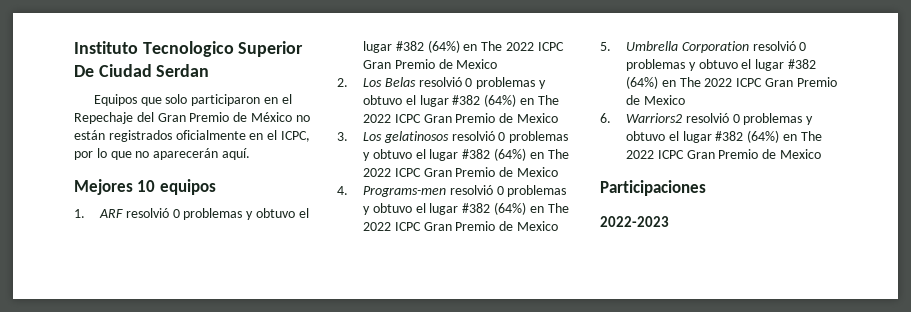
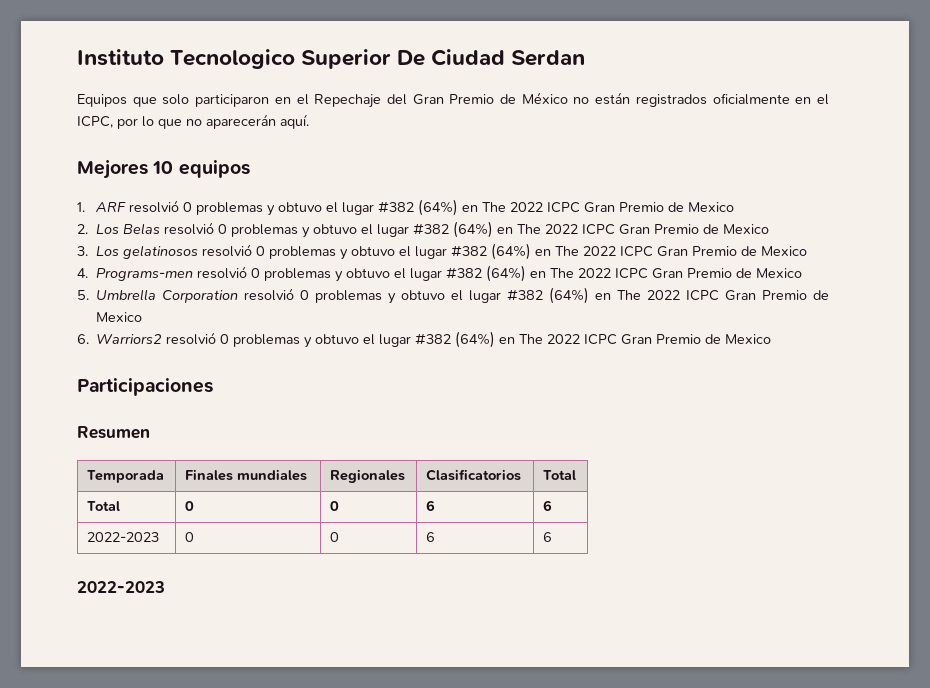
(706, 188) none -> [77,426,150,439] [87,470,165,483] [185,469,308,481] [330,469,406,483] [426,469,522,481] [543,470,577,480] [87,501,121,511] [185,501,195,511] [330,501,340,511] [426,500,436,511] [543,500,553,511] [87,532,160,542] [185,532,195,542] [330,532,340,542] [426,532,436,542] [543,532,553,542] // Resumen // Temporada | Finales mundiales | Regionales | Clasificatorios | Total // Total | 0 | 0 | 6 | 6 // 2022-2023 | 0 | 0 | 6 | 6

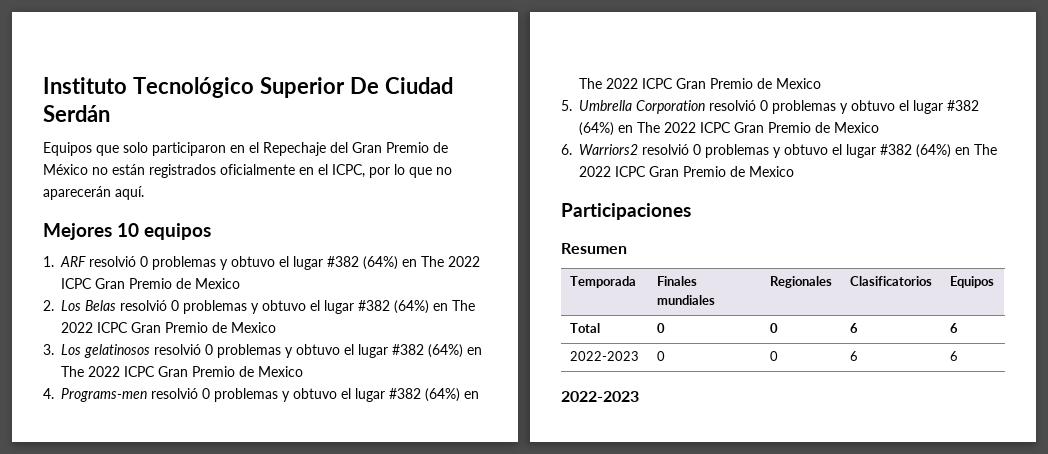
[170,49,296,69] Tecnologico -> [132,77,254,98] Tecnológico
[511,50,586,66] Serdan -> [43,105,110,122] Serdán
[543,470,577,480] Total -> [949,276,994,288] Equipos

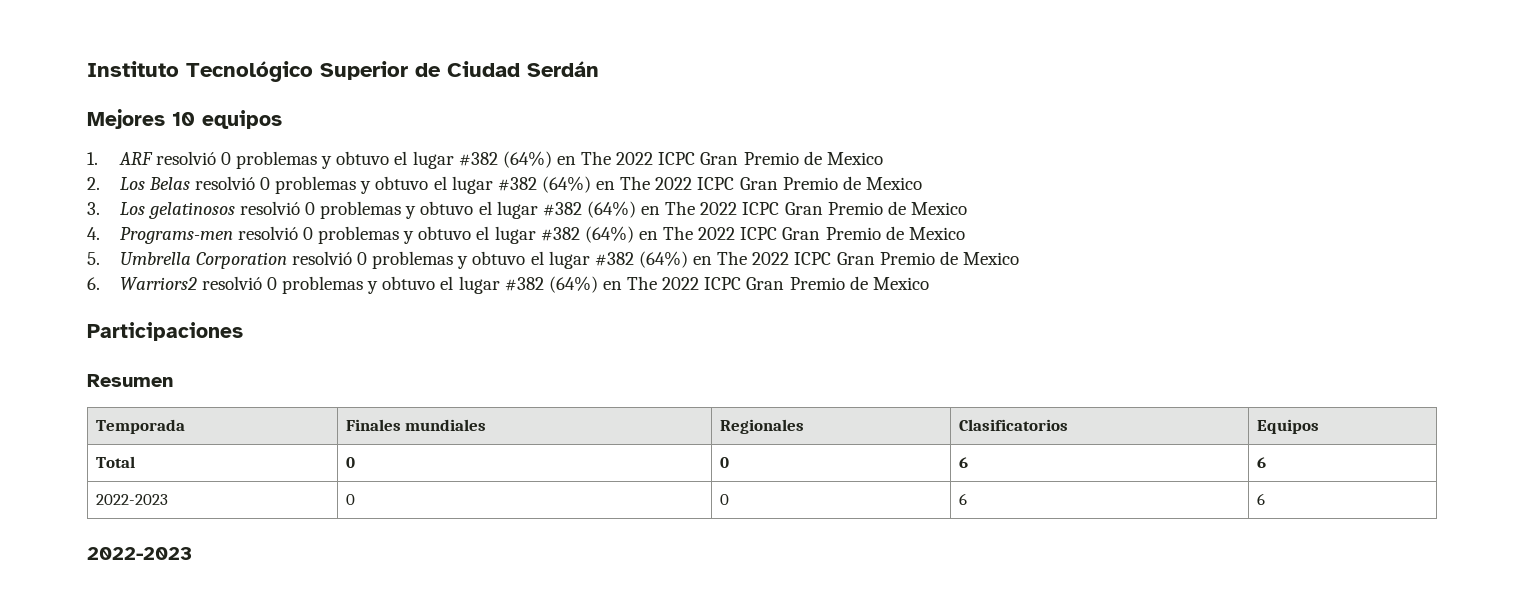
[349,77,379,94] De -> [415,63,441,77] de
[43,142,448,156] [43,164,452,178] [43,186,144,200] // Equipos que solo participaron en el Repechaje del Gran Premio de México no están registrados oficialmente en el ICPC, por lo que no aparecerán aquí. -> (599, 69) none

